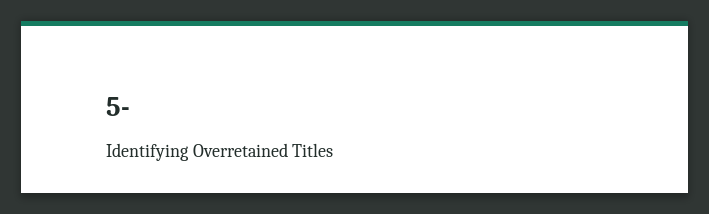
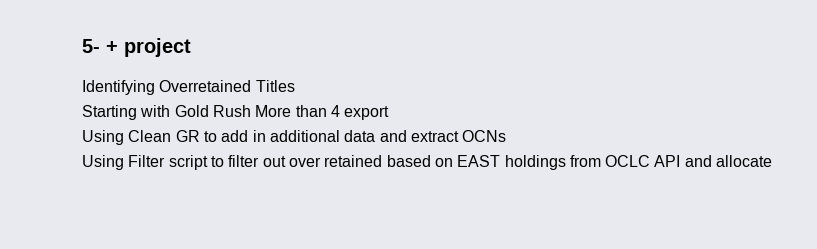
(130, 106) none -> [106,38,191,57] + project
(334, 150) none -> [82,105,390,120] [82,130,507,145] [82,155,773,170] // Starting with Gold Rush More than 4 export // Using Clean GR to add in additional data and extract OCNs // Using Filter script to filter out over retained based on EAST holdings from OCLC API and allocate

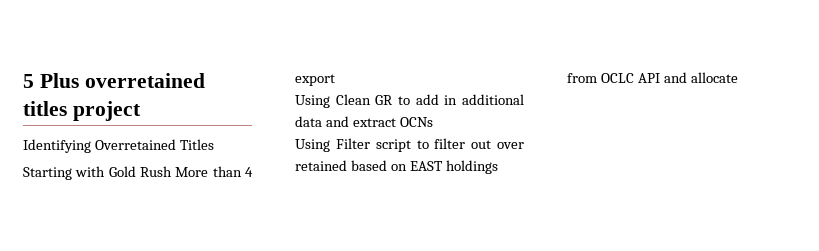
[82,39,118,53] 5- + -> [23,73,205,88] [23,101,67,116] 5 Plus overretained titles

